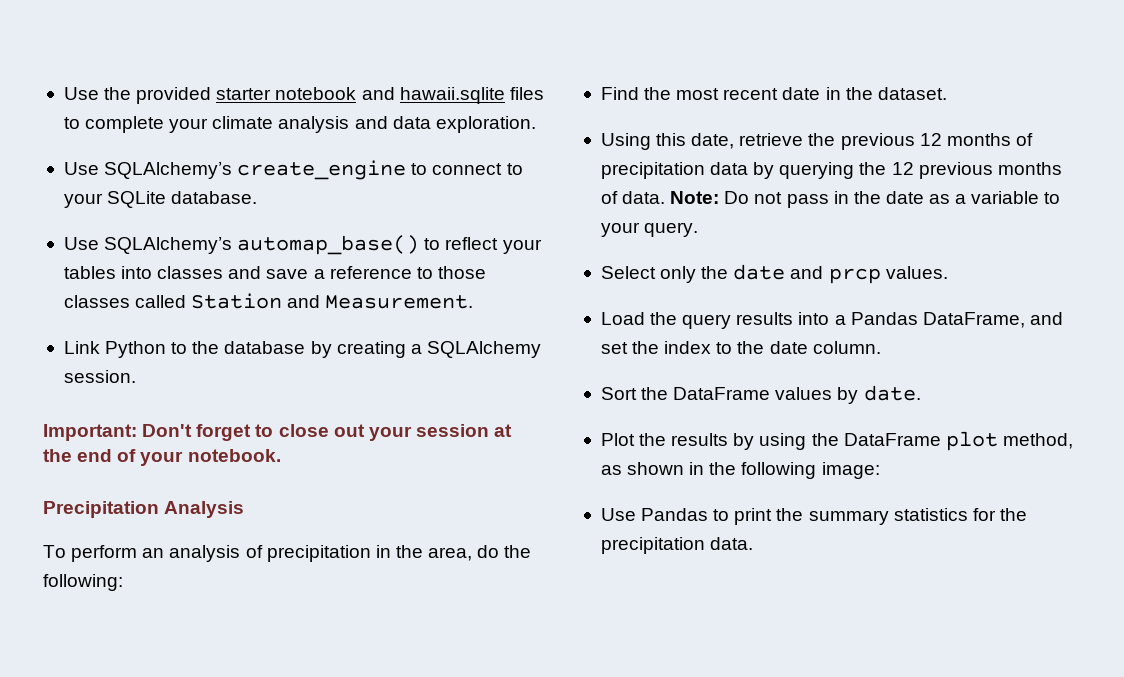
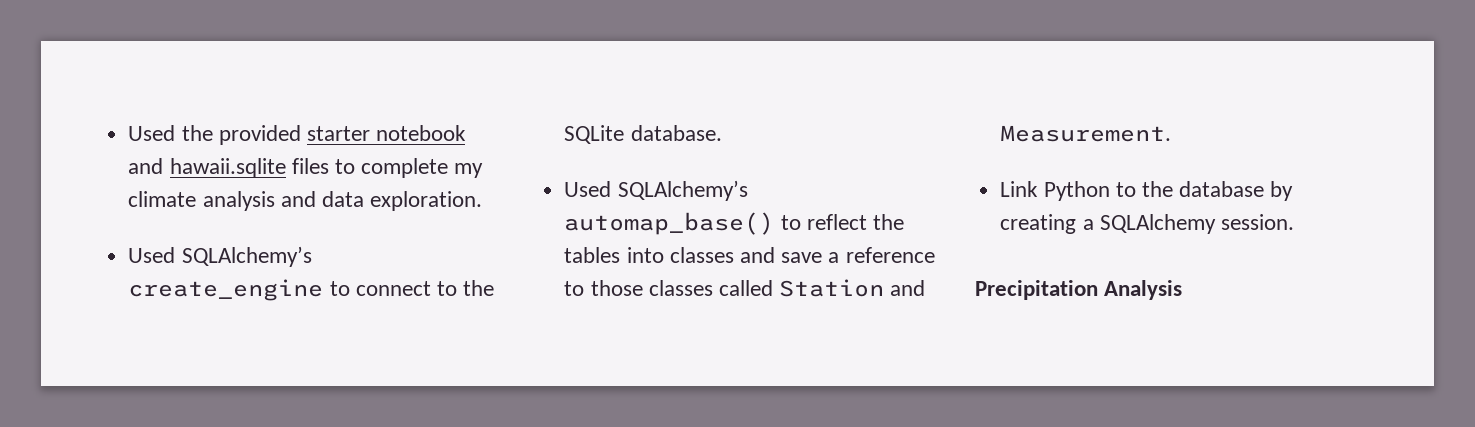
[63,87,99,100] Use -> [128,125,176,141] Used
[169,118,209,133] your -> [454,163,484,178] my
[63,162,99,175] Use -> [128,247,176,263] Used
[63,193,103,208] your -> [463,280,495,296] the
[63,237,99,250] Use -> [564,181,612,197] Used
[502,239,542,254] your -> [872,214,904,230] the
[43,424,513,441] [43,449,281,466] [43,501,245,518] [43,545,532,562] [43,574,123,591] [600,87,947,100] [600,133,1033,150] [600,162,1062,179] [600,191,1061,208] [600,222,699,237] [600,264,948,284] [600,312,1063,329] [600,341,881,354] [600,385,921,404] [600,431,1073,451] [600,462,880,479] [600,508,1027,525] [600,537,754,554] Important: Don't forget to close out your session at the end of your notebook. // Precipitation Analysis // To perform an analysis of precipitation in the area, do the following: // Find the most recent date in the dataset. // Using this date, retrieve the previous 12 months of precipitation data by querying the 12 previous months of data. Note: Do not pass in the date as a variable to your query. // Select only the date and prcp values. // Load the query results into a Pandas DataFrame, and set the index to the date column. // Sort the DataFrame values by date. // Plot the results by using the DataFrame plot method, as shown in the following image: // Use Pandas to print the summary statistics for the precipitation data. -> [975,280,1183,300] Precipitation Analysis

